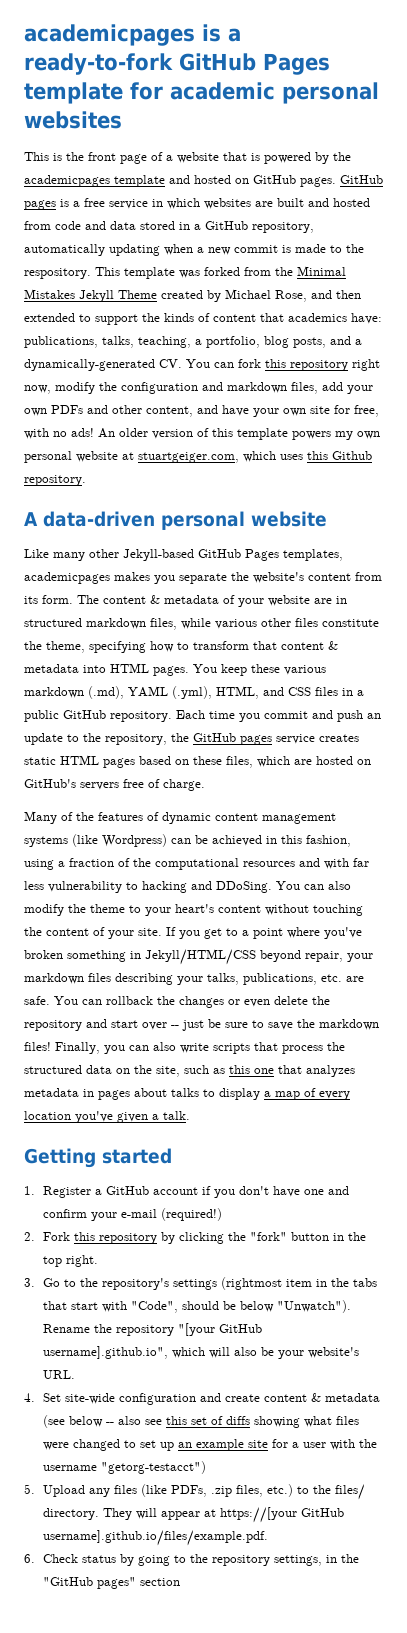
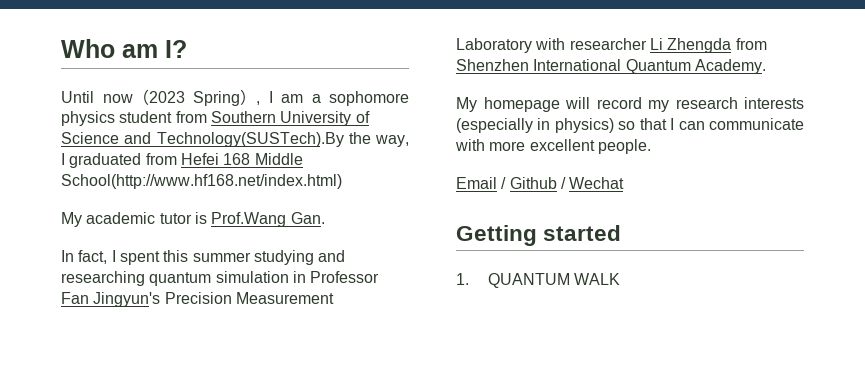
[24,24,241,46] [24,53,330,75] [24,82,379,104] [24,111,122,129] [24,152,351,164] [24,175,383,187] [24,198,370,210] [24,221,314,233] [24,244,364,256] [24,266,346,279] [24,289,361,302] [24,313,382,325] [24,336,362,348] [24,359,380,371] [24,382,373,394] [24,405,379,417] [24,428,380,440] [24,451,372,463] [24,475,86,486] [24,511,327,530] [24,549,343,561] [24,572,382,584] [24,595,347,607] [24,618,379,630] [24,641,338,653] [24,663,326,676] [24,686,364,699] [24,710,381,722] [24,733,359,745] [24,755,371,768] [24,779,205,791] [24,811,336,824] [24,834,351,847] [24,858,369,870] [24,881,351,893] [24,904,363,916] [24,927,362,939] [24,949,373,965] [24,973,364,985] [24,996,330,1008] [24,1019,379,1031] [24,1042,345,1054] [24,1065,355,1077] [24,1088,350,1100] [24,1111,190,1123] [24,1148,172,1168] [24,1186,349,1198] [42,1208,222,1221] [24,1232,366,1244] [42,1255,98,1267] [24,1277,377,1290] [42,1300,351,1313] [42,1323,262,1336] [42,1346,359,1359] [42,1370,75,1379] [24,1393,380,1405] [42,1415,359,1428] [42,1439,377,1451] [42,1461,206,1474] [24,1484,365,1500] [42,1507,344,1523] [42,1530,268,1546] [24,1554,359,1566] [42,1577,180,1589] academicpages is a ready-to-fork GitHub Pages template for academic personal websites // This is the front page of a website that is powered by the academicpages template and hosted on GitHub pages. GitHub pages is a free service in which websites are built and hosted from code and data stored in a GitHub repository, automatically updating when a new commit is made to the respository. This template was forked from the Minimal Mistakes Jekyll Theme created by Michael Rose, and then extended to support the kinds of content that academics have: publications, talks, teaching, a portfolio, blog posts, and a dynamically-generated CV. You can fork this repository right now, modify the configuration and markdown files, add your own PDFs and other content, and have your own site for free, with no ads! An older version of this template powers my own personal website at stuartgeiger.com, which uses this Github repository. // A data-driven personal website // Like many other Jekyll-based GitHub Pages templates, academicpages makes you separate the website's content from its form. The content & metadata of your website are in structured markdown files, while various other files constitute the theme, specifying how to transform that content & metadata into HTML pages. You keep these various markdown (.md), YAML (.yml), HTML, and CSS files in a public GitHub repository. Each time you commit and push an update to the repository, the GitHub pages service creates static HTML pages based on these files, which are hosted on GitHub's servers free of charge. // Many of the features of dynamic content management systems (like Wordpress) can be achieved in this fashion, using a fraction of the computational resources and with far less vulnerability to hacking and DDoSing. You can also modify the theme to your heart's content without touching the content of your site. If you get to a point where you've broken something in Jekyll/HTML/CSS beyond repair, your markdown files describing your talks, publications, etc. are safe. You can rollback the changes or even delete the repository and start over -- just be sure to save the markdown files! Finally, you can also write scripts that process the structured data on the site, such as this one that analyzes metadata in pages about talks to display a map of every location you've given a talk. // Getting started // 1. Register a GitHub account if you don't have one and confirm your e-mail (required!) // 2. Fork this repository by clicking the "fork" button in the top right. // 3. Go to the repository's settings (rightmost item in the tabs that start with "Code", should be below "Unwatch"). Rename the repository "[your GitHub username].github.io", which will also be your website's URL. // 4. Set site-wide configuration and create content & metadata (see below -- also see this set of diffs showing what files were changed to set up an example site for a user with the username "getorg-testacct") // 5. Upload any files (like PDFs, .zip files, etc.) to the files/ directory. They will appear at https://[your GitHub username].github.io/files/example.pdf. // 6. Check status by going to the repository settings, in the "GitHub pages" section -> [61,39,187,58] [61,89,409,106] [61,111,370,126] [61,132,409,147] [61,153,303,168] [61,174,342,189] [61,212,325,227] [61,250,346,265] [61,271,380,286] [61,292,334,307] [456,38,767,53] [456,59,766,74] [456,97,804,112] [456,118,804,133] [455,139,651,154] [456,177,625,189] [456,225,622,246] [456,273,620,288] Who am I? // Until now（2023 Spring）, I am a sophomore physics student from Southern University of Science and Technology(SUSTech).By the way, I graduated from Hefei 168 Middle School(http://www.hf168.net/index.html) // My academic tutor is Prof.Wang Gan. // In fact, I spent this summer studying and researching quantum simulation in Professor Fan Jingyun's Precision Measurement Laboratory with researcher Li Zhengda from Shenzhen International Quantum Academy. // My homepage will record my research interests (especially in physics) so that I can communicate with more excellent people. // Email / Github / Wechat // Getting started // 1. QUANTUM WALK

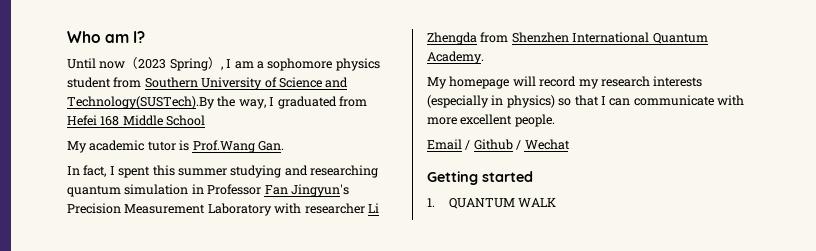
[61,174,342,189] School(http://www.hf168.net/index.html) -> [166,115,206,126] School

